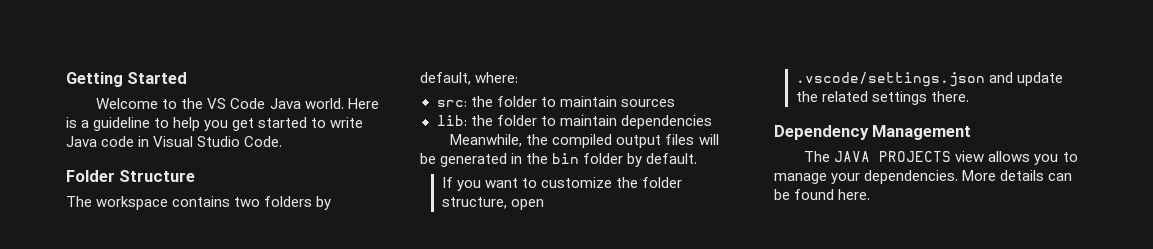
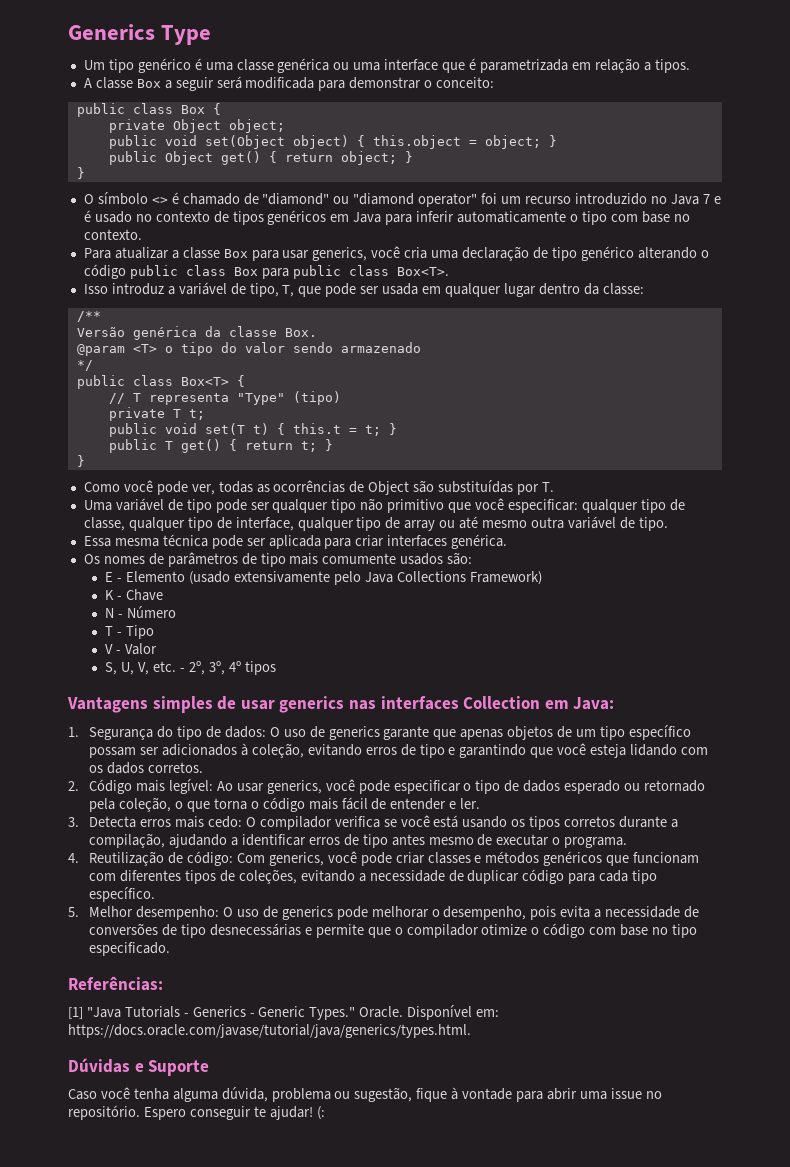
[66,72,188,87] [96,98,379,109] [66,117,364,131] [66,136,283,147] [66,170,196,182] [66,196,332,210] [420,72,519,85] [436,96,675,107] [436,115,712,129] [450,134,719,148] [420,153,698,167] [441,177,683,191] [441,197,544,210] [795,72,1063,87] [795,91,969,105] [774,125,972,140] [804,151,1078,165] [774,170,1073,184] [774,189,871,200] Getting Started // Welcome to the VS Code Java world. Here is a guideline to help you get started to write Java code in Visual Studio Code. // Folder Structure // The workspace contains two folders by default, where: // src: the folder to maintain sources // lib: the folder to maintain dependencies // Meanwhile, the compiled output files will be generated in the bin folder by default. // If you want to customize the folder structure, open .vscode/settings.json and update the related settings there. // Dependency Management // The JAVA PROJECTS view allows you to manage your dependencies. More details can be found here. -> [68,24,212,45] [83,58,690,73] [83,76,495,91] [76,103,221,117] [108,119,285,133] [108,135,557,149] [108,151,413,165] [76,167,85,179] [83,192,721,207] [83,210,690,225] [83,229,142,240] [83,246,709,261] [83,264,449,279] [83,282,644,297] [76,311,101,322] [76,326,317,340] [76,342,421,356] [76,360,93,371] [76,375,245,389] [108,391,341,405] [108,407,205,421] [108,423,397,437] [108,439,333,453] [76,455,85,467] [83,480,554,495] [83,498,685,513] [83,516,668,531] [83,534,508,549] [83,552,473,567] [105,571,542,585] [105,589,164,601] [105,606,177,618] [105,625,155,639] [105,643,158,655] [105,661,276,675] [67,696,615,713] [68,725,691,740] [89,743,708,758] [89,762,204,774] [68,779,705,794] [89,797,481,812] [68,815,678,830] [89,833,628,848] [68,851,700,866] [89,869,658,884] [89,887,156,902] [68,906,700,920] [89,923,697,938] [89,942,171,956] [68,976,163,991] [68,1005,500,1020] [68,1024,471,1038] [68,1058,210,1076] [68,1087,662,1102] [68,1105,325,1120] Generics Type // Um tipo genérico é uma classe genérica ou uma interface que é parametrizada em relação a tipos. // A classe Box a seguir será modificada para demonstrar o conceito: // public class Box { // private Object object; // public void set(Object object) { this.object = object; } // public Object get() { return object; } // } // O símbolo <> é chamado de "diamond" ou "diamond operator" foi um recurso introduzido no Java 7 e é usado no contexto de tipos genéricos em Java para inferir automaticamente o tipo com base no contexto. // Para atualizar a classe Box para usar generics, você cria uma declaração de tipo genérico alterando o código public class Box para public class Box<T>. // Isso introduz a variável de tipo, T, que pode ser usada em qualquer lugar dentro da classe: // /** // Versão genérica da classe Box. // @param <T> o tipo do valor sendo armazenado // */ // public class Box<T> { // // T representa "Type" (tipo) // private T t; // public void set(T t) { this.t = t; } // public T get() { return t; } // } // Como você pode ver, todas as ocorrências de Object são substituídas por T. // Uma variável de tipo pode ser qualquer tipo não primitivo que você especificar: qualquer tipo de classe, qualquer tipo de interface, qualquer tipo de array ou até mesmo outra variável de tipo. // Essa mesma técnica pode ser aplicada para criar interfaces genérica. // Os nomes de parâmetros de tipo mais comumente usados são: // E - Elemento (usado extensivamente pelo Java Collections Framework) // K - Chave // N - Número // T - Tipo // V - Valor // S, U, V, etc. - 2º, 3º, 4º tipos // Vantagens simples de usar generics nas interfaces Collection em Java: // 1. Segurança do tipo de dados: O uso de generics garante que apenas objetos de um tipo específico possam ser adicionados à coleção, evitando erros de tipo e garantindo que você esteja lidando com os dados corretos. // 2. Código mais legível: Ao usar generics, você pode especificar o tipo de dados esperado ou retornado pela coleção, o que torna o código mais fácil de entender e ler. // 3. Detecta erros mais cedo: O compilador verifica se você está usando os tipos corretos durante a compilação, ajudando a identificar erros de tipo antes mesmo de executar o programa. // 4. Reutilização de código: Com generics, você pode criar classes e métodos genéricos que funcionam com diferentes tipos de coleções, evitando a necessidade de duplicar código para cada tipo específico. // 5. Melhor desempenho: O uso de generics pode melhorar o desempenho, pois evita a necessidade de conversões de tipo desnecessárias e permite que o compilador otimize o código com base no tipo especificado. // Referências: // [1] "Java Tutorials - Generics - Generic Types." Oracle. Disponível em: https://docs.oracle.com/javase/tutorial/java/generics/types.html. // Dúvidas e Suporte // Caso você tenha alguma dúvida, problema ou sugestão, fique à vontade para abrir uma issue no repositório. Espero conseguir te ajudar! (:

